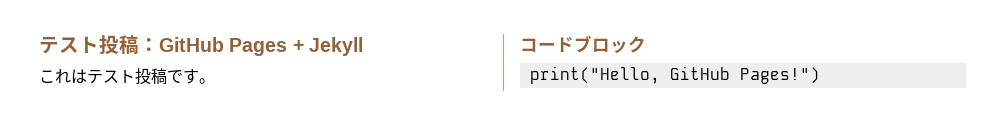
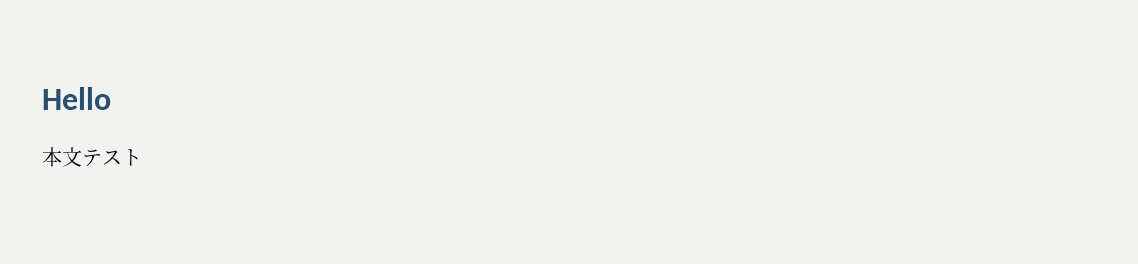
[39,35,363,56] [39,68,215,85] [520,35,646,53] [529,66,820,84] テスト投稿：GitHub Pages + Jekyll // これはテスト投稿です。 // コードブロック // print("Hello, GitHub Pages!") -> [42,87,111,110] [42,147,142,167] Hello // 本文テスト

